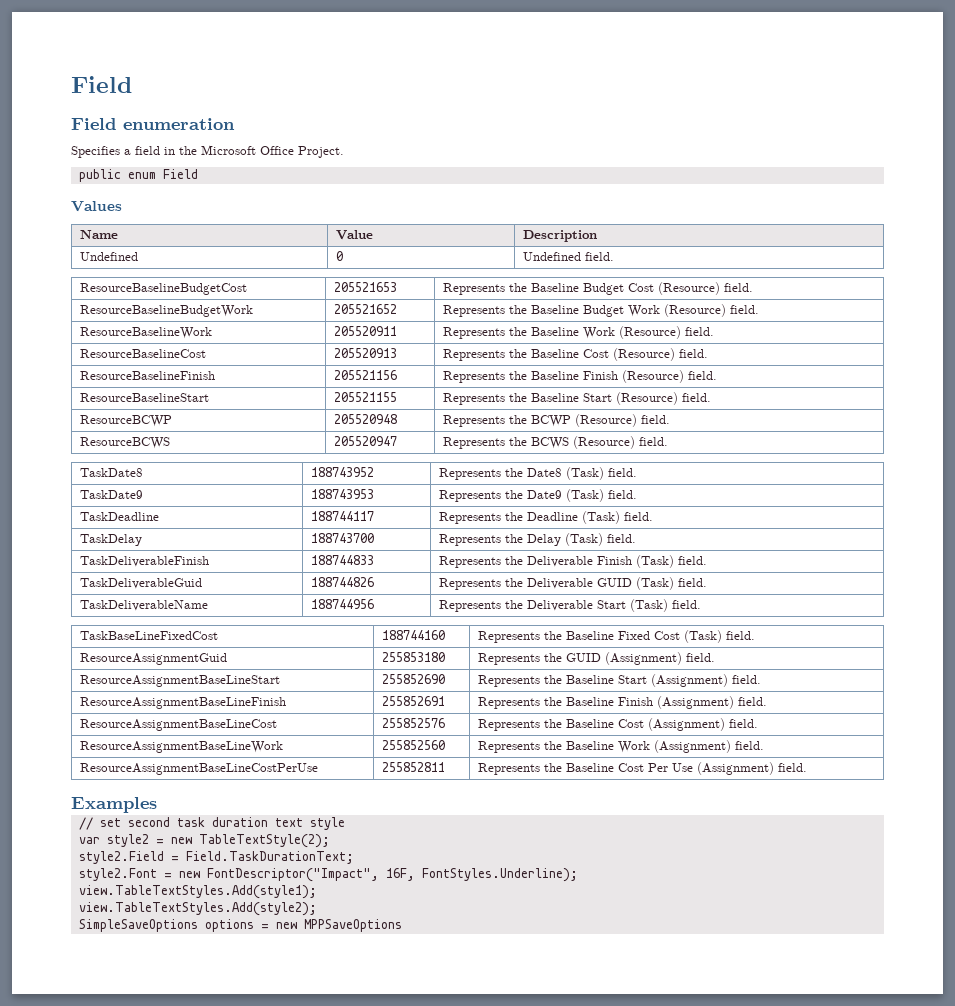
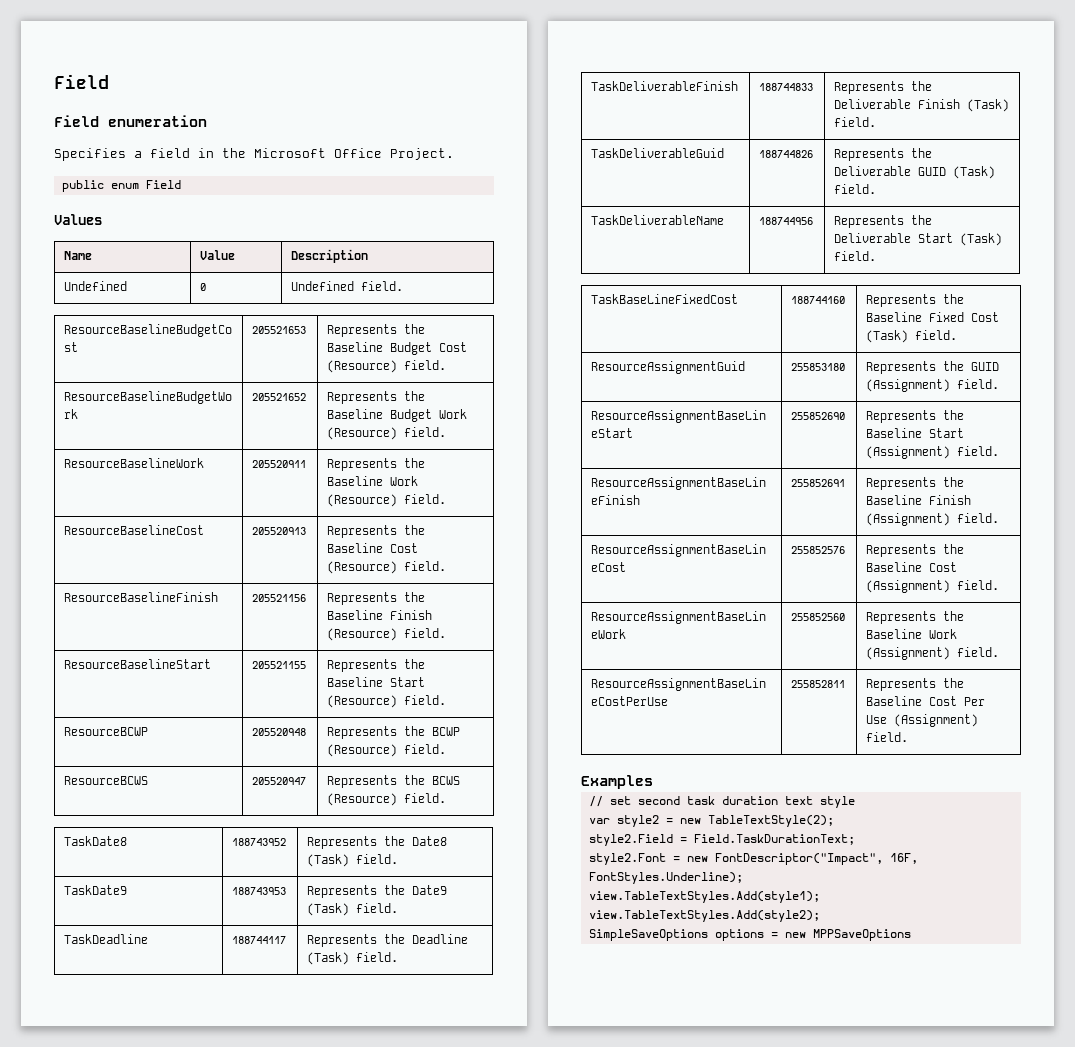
[79,534,142,546] [310,533,374,543] [438,533,636,546] // TaskDelay | 188743700 | Represents the Delay (Task) field. -> (399, 957) none

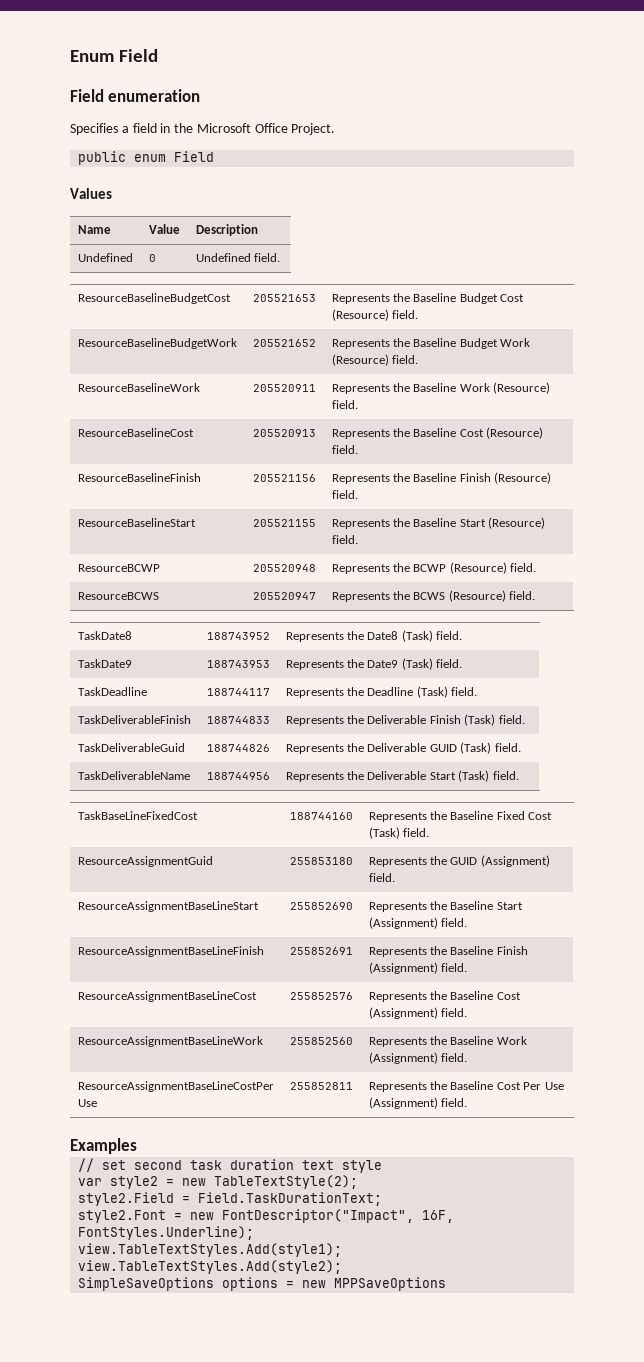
(54, 81) none -> [70,50,114,62] Enum

